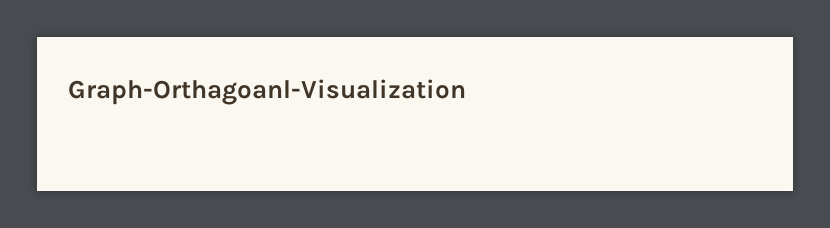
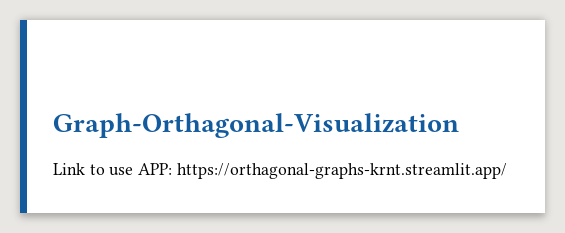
[68,79,466,105] Graph-Orthagoanl-Visualization -> [53,113,459,138] [53,163,507,179] Graph-Orthagonal-Visualization // Link to use APP: https://orthagonal-graphs-krnt.streamlit.app/

